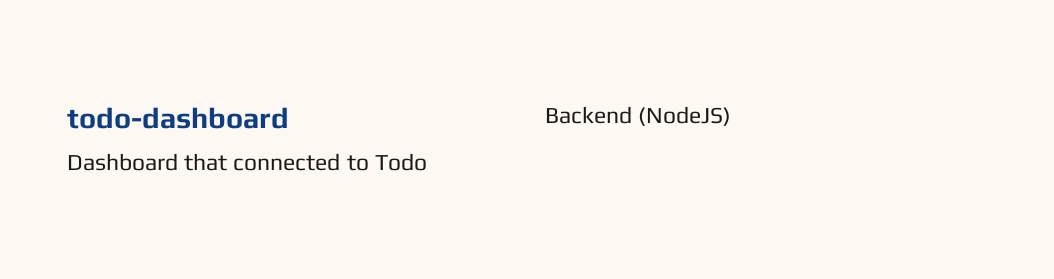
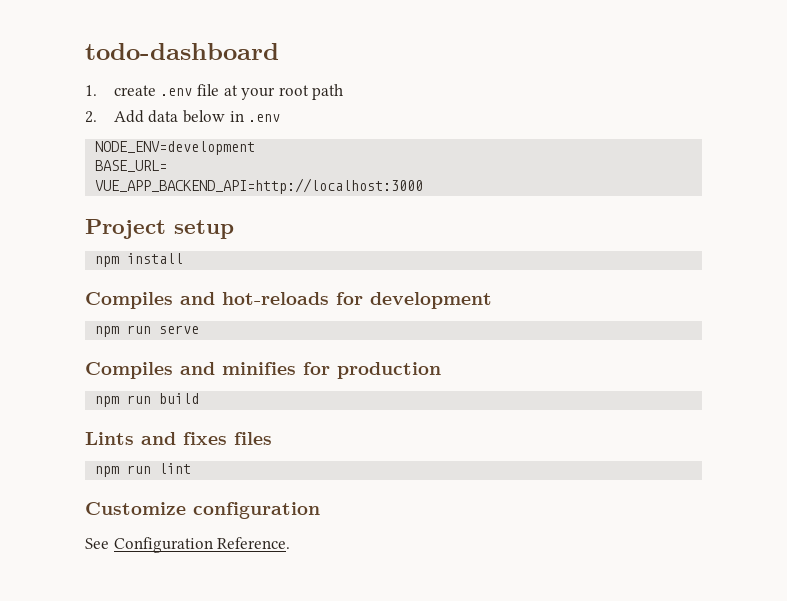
[67,153,427,171] [545,106,732,126] Dashboard that connected to Todo Backend (NodeJS) -> [85,84,344,100] [85,110,281,123] [95,141,256,155] [95,160,168,172] [95,178,424,194] [85,219,234,239] [95,253,184,267] [85,292,492,309] [95,325,200,337] [85,362,441,379] [95,393,200,407] [85,432,272,445] [95,463,192,477] [85,502,320,519] [85,537,291,553] 1. create .env file at your root path // 2. Add data below in .env // NODE_ENV=development // BASE_URL= // VUE_APP_BACKEND_API=http://localhost:3000 // Project setup // npm install // Compiles and hot-reloads for development // npm run serve // Compiles and minifies for production // npm run build // Lints and fixes files // npm run lint // Customize configuration // See Configuration Reference.

